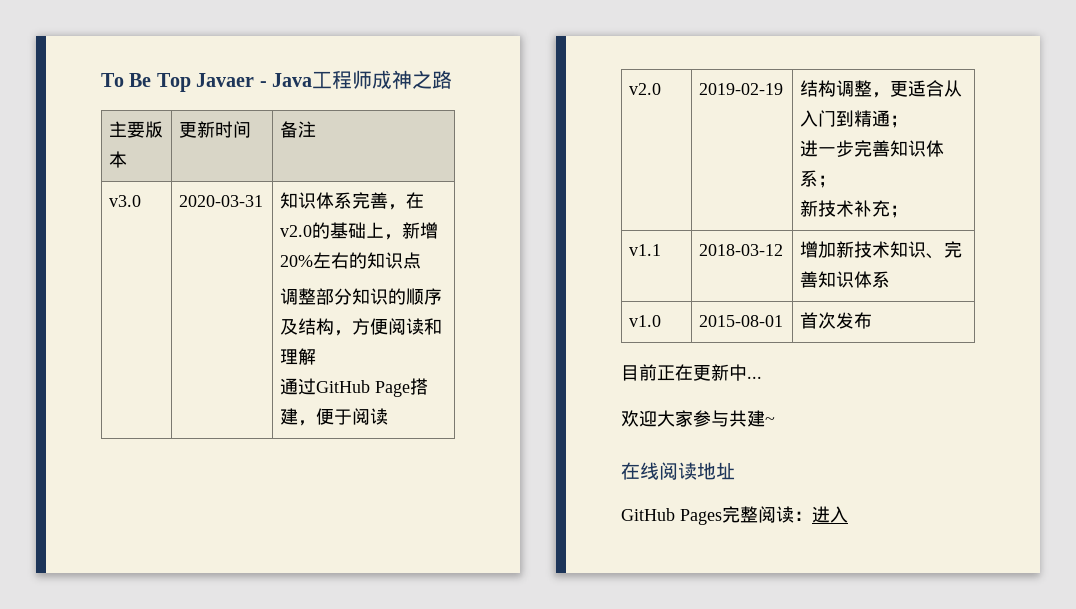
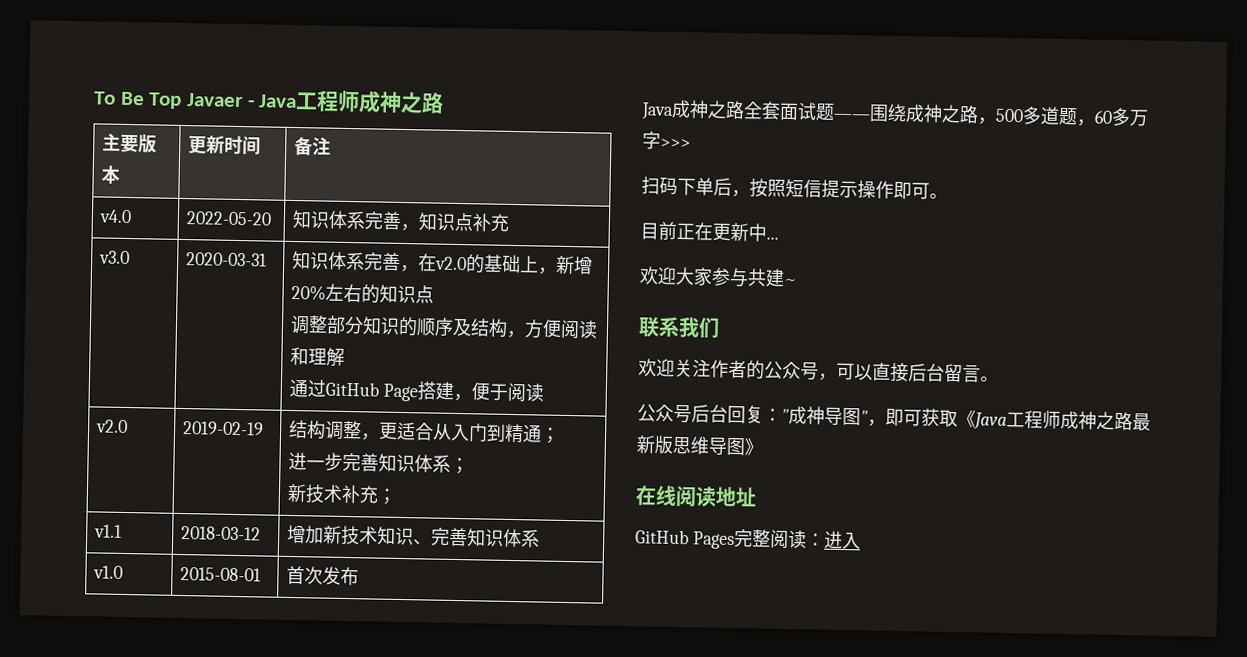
(316, 129) none -> [99,209,133,224] [186,211,273,226] [292,209,511,232] // v4.0 | 2022-05-20 | 知识体系完善，知识点补充
(872, 320) none -> [641,99,1149,127] [642,131,691,150] [641,176,948,200] // Java成神之路全套面试题——围绕成神之路，500多道题，60多万字>>> // 扫码下单后，按照短信提示操作即可。
(775, 421) none -> [638,316,720,339] [638,358,999,383] [637,403,1151,431] [636,435,764,456] // 联系我们 // 欢迎关注作者的公众号，可以直接后台留言。 // 公众号后台回复："成神导图"，即可获取《Java工程师成神之路最新版思维导图》

